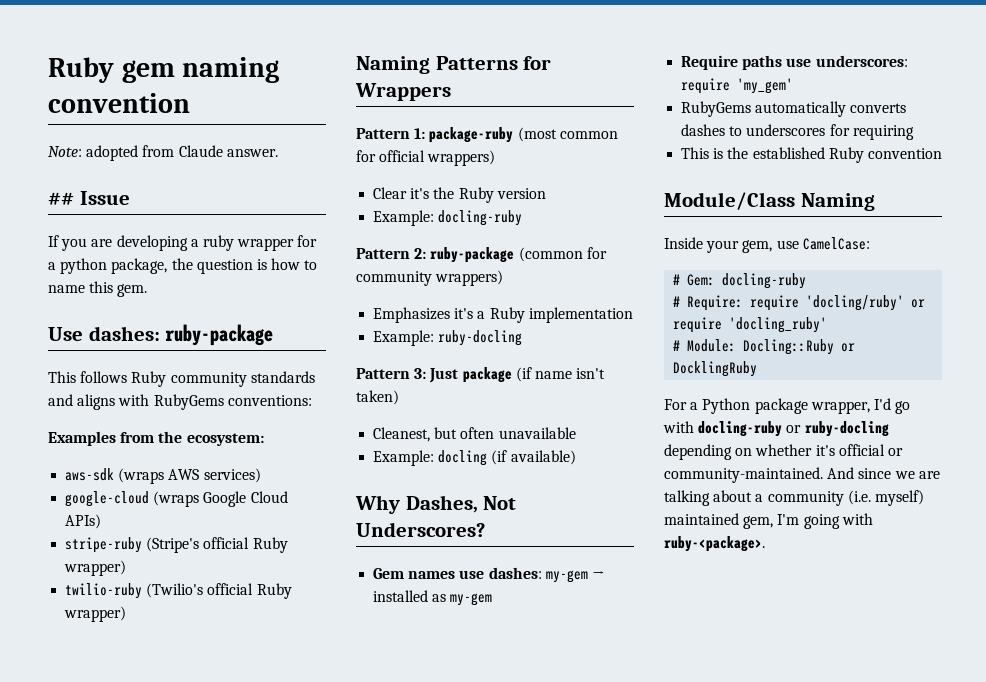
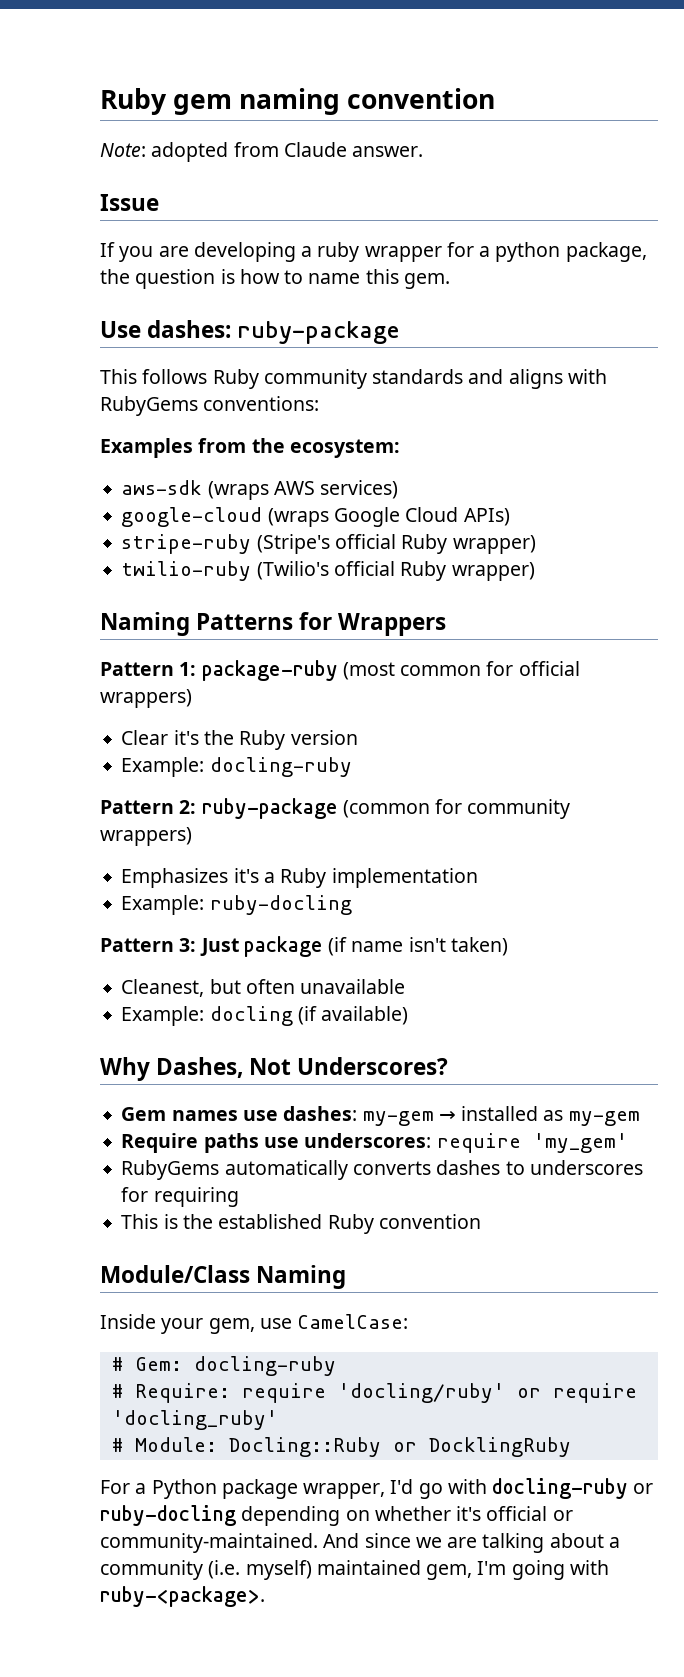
[48,192,74,205] ## -> (424, 151) none

